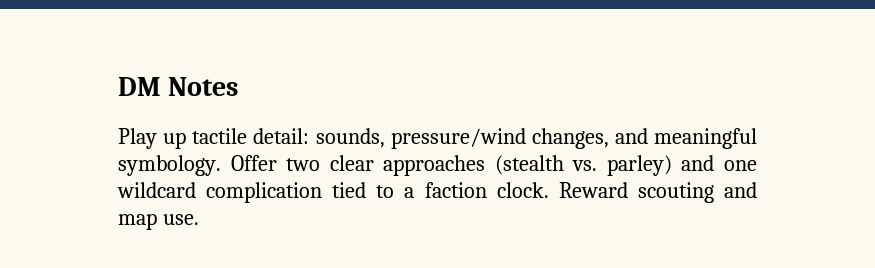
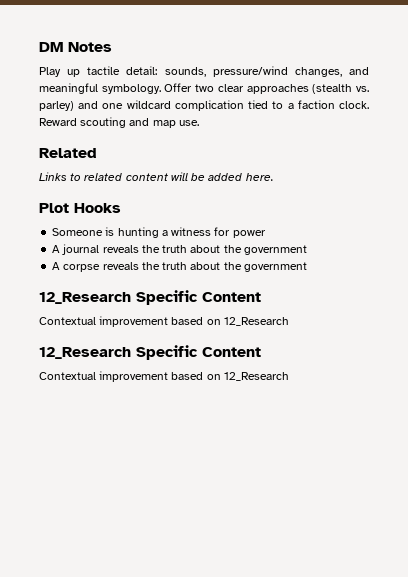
(199, 219) none -> [39,148,97,158] [39,172,274,181] [39,203,121,213] [52,227,266,238] [52,244,307,255] [52,262,307,272] [39,290,261,305] [39,316,289,327] [39,345,261,360] [39,371,289,382] // Related // Links to related content will be added here. // Plot Hooks // Someone is hunting a witness for power // A journal reveals the truth about the government // A corpse reveals the truth about the government // 12_Research Specific Content // Contextual improvement based on 12_Research // 12_Research Specific Content // Contextual improvement based on 12_Research

